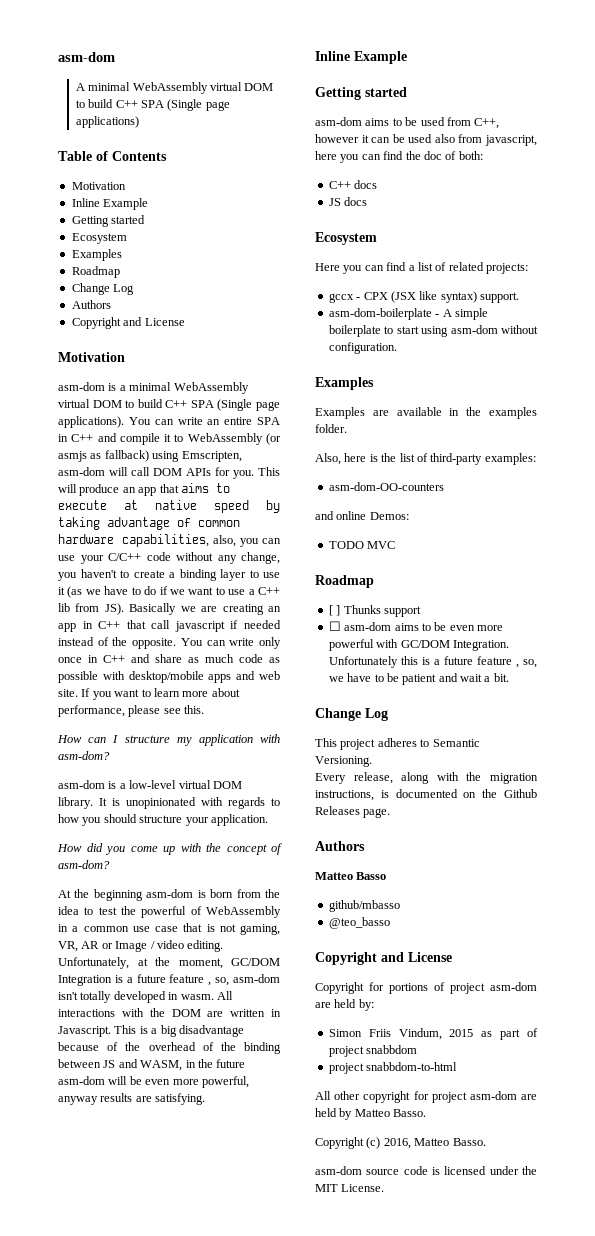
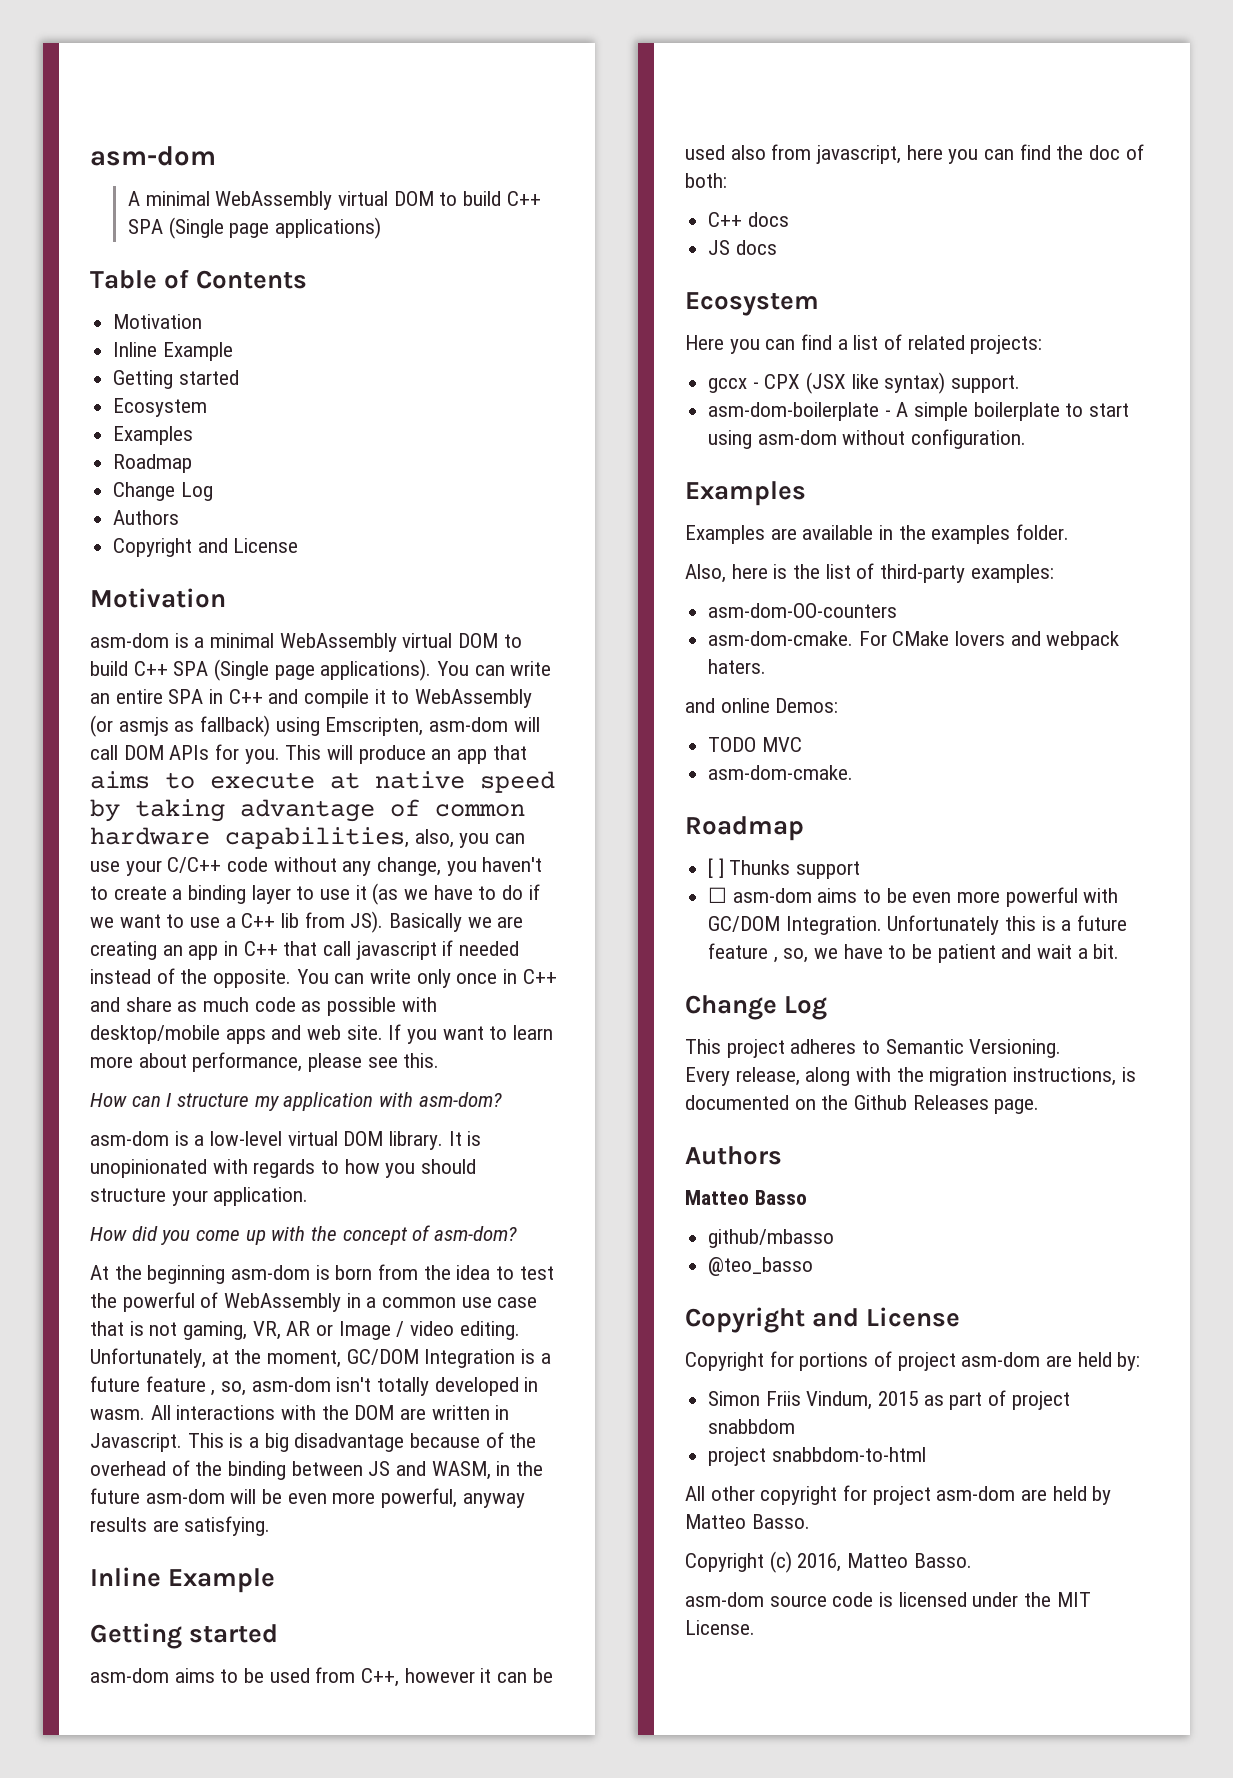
(444, 486) none -> [708,631,1120,650] [708,659,767,674] // asm-dom-cmake. For CMake lovers and webpack haters.
(396, 545) none -> [708,765,854,780] // asm-dom-cmake.

